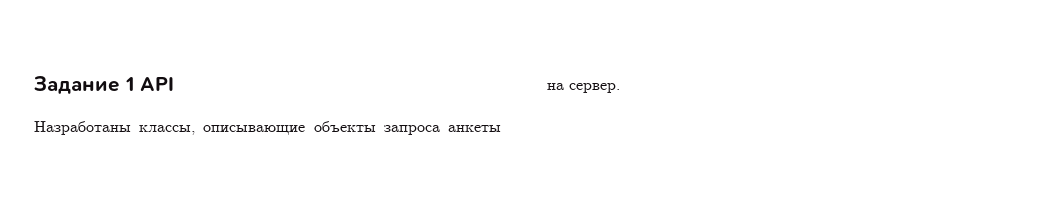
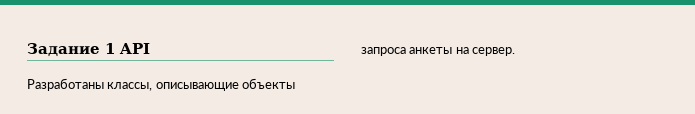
[34,121,131,135] Hазработаны -> [27,78,104,91] Разработаны

